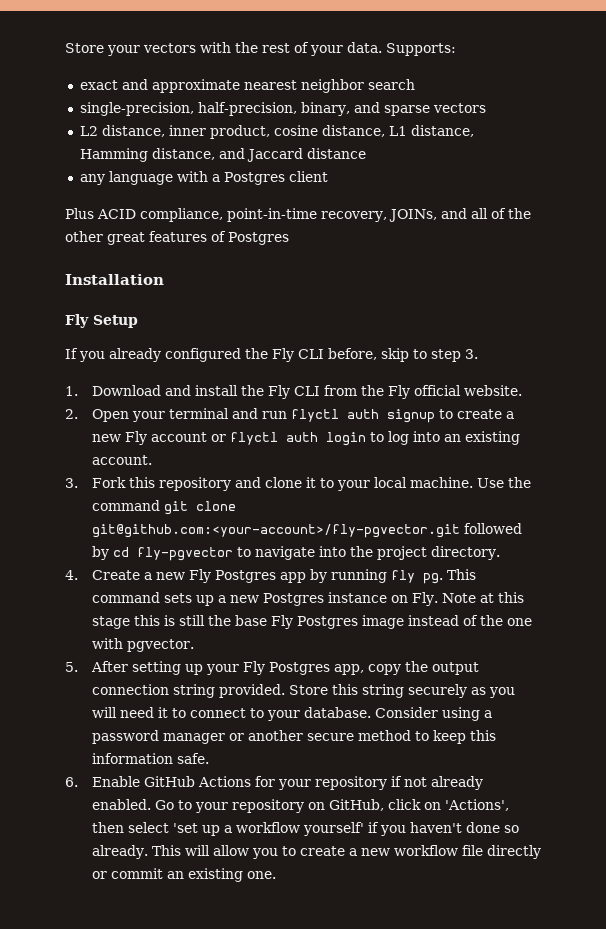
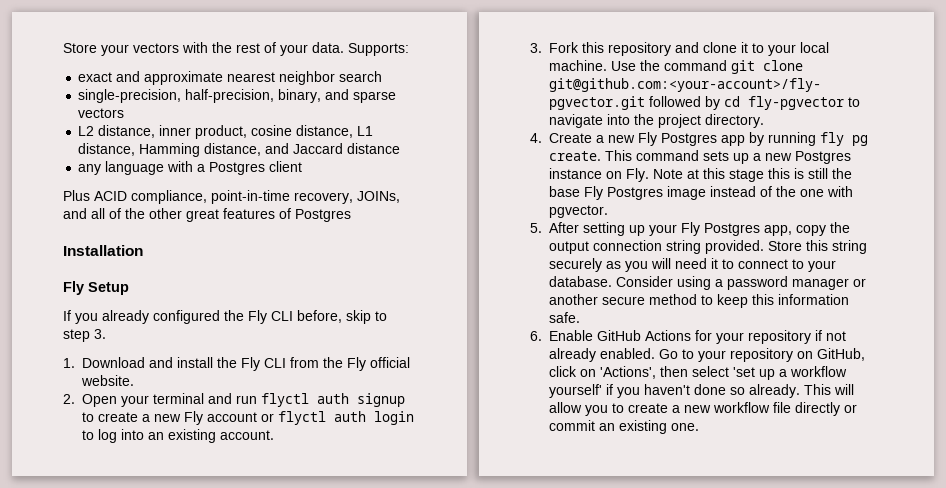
[422,573,443,584] pg. -> [852,135,868,146] [549,151,601,161] pg create.

